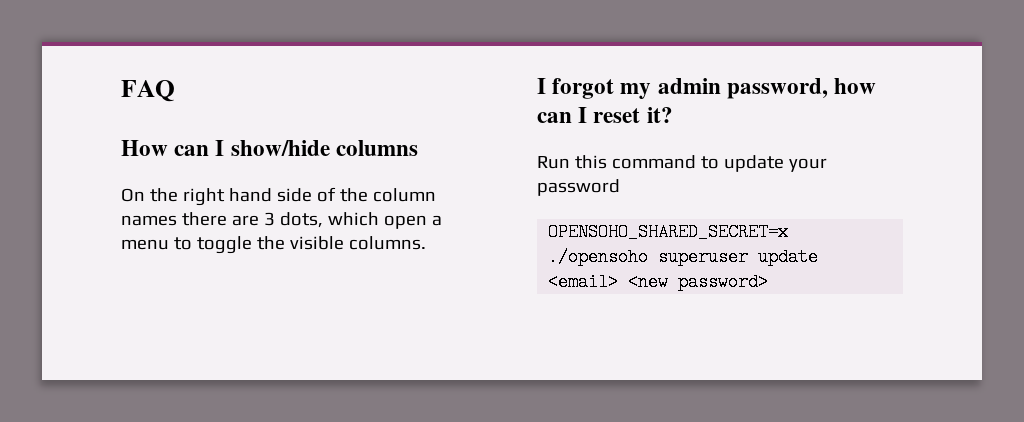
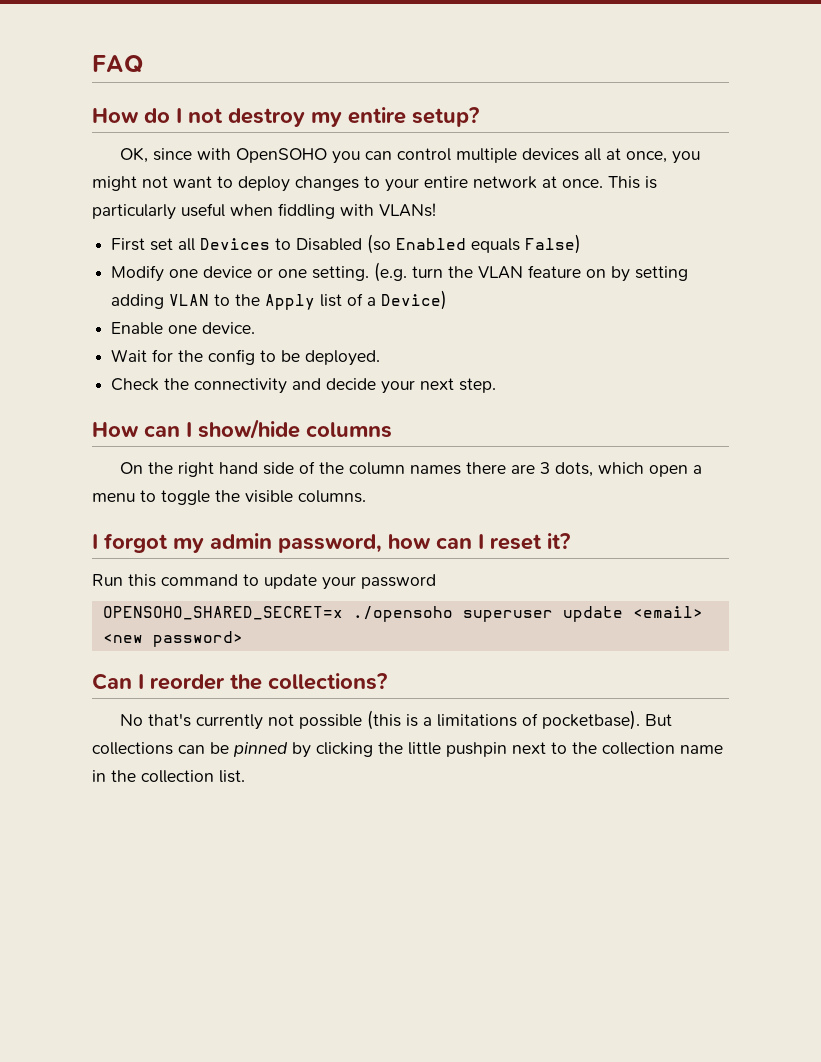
(175, 91) none -> [92,107,479,127] [120,147,701,164] [92,176,657,192] [92,203,436,220] [111,234,582,254] [111,262,689,282] [111,290,448,310] [111,322,256,335] [111,349,381,366] [111,378,497,394] // How do I not destroy my entire setup? // OK, since with OpenSOHO you can control multiple devices all at once, you might not want to deploy changes to your entire network at once. This is particularly useful when fiddling with VLANs! // First set all Devices to Disabled (so Enabled equals False) // Modify one device or one setting. (e.g. turn the VLAN feature on by setting adding VLAN to the Apply list of a Device) // Enable one device. // Wait for the config to be deployed. // Check the connectivity and decide your next step.
(769, 282) none -> [92,673,387,690] [120,710,673,730] [92,742,723,758] [92,770,245,783] // Can I reorder the collections? // No that's currently not possible (this is a limitations of pocketbase). But collections can be pinned by clicking the little pushpin next to the collection name in the collection list.

